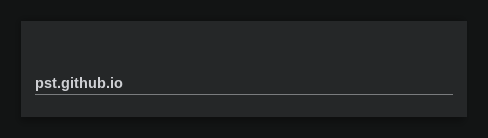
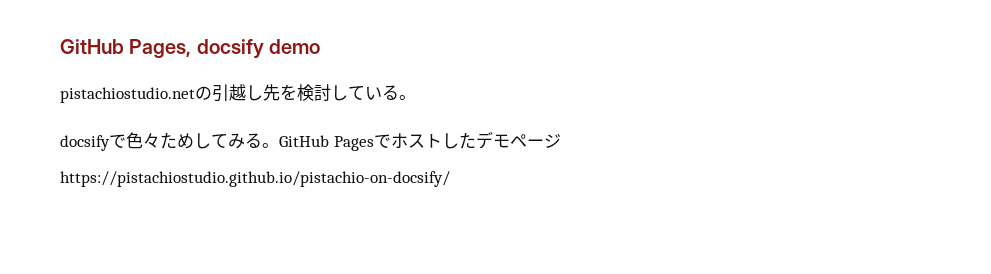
[35,77,123,91] pst.github.io -> [60,39,321,59] [60,84,416,103] [60,131,561,151] [60,171,450,187] GitHub Pages, docsify demo // pistachiostudio.netの引越し先を検討している。 // docsifyで色々ためしてみる。GitHub Pagesでホストしたデモページ // https://pistachiostudio.github.io/pistachio-on-docsify/

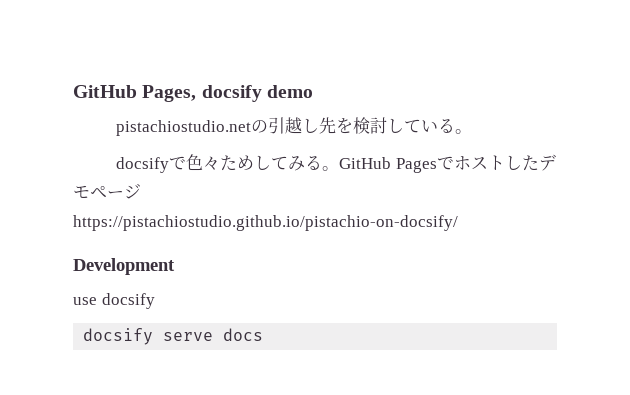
(450, 179) none -> [73,258,175,275] [73,293,155,309] [83,328,264,345] // Development // use docsify // docsify serve docs

